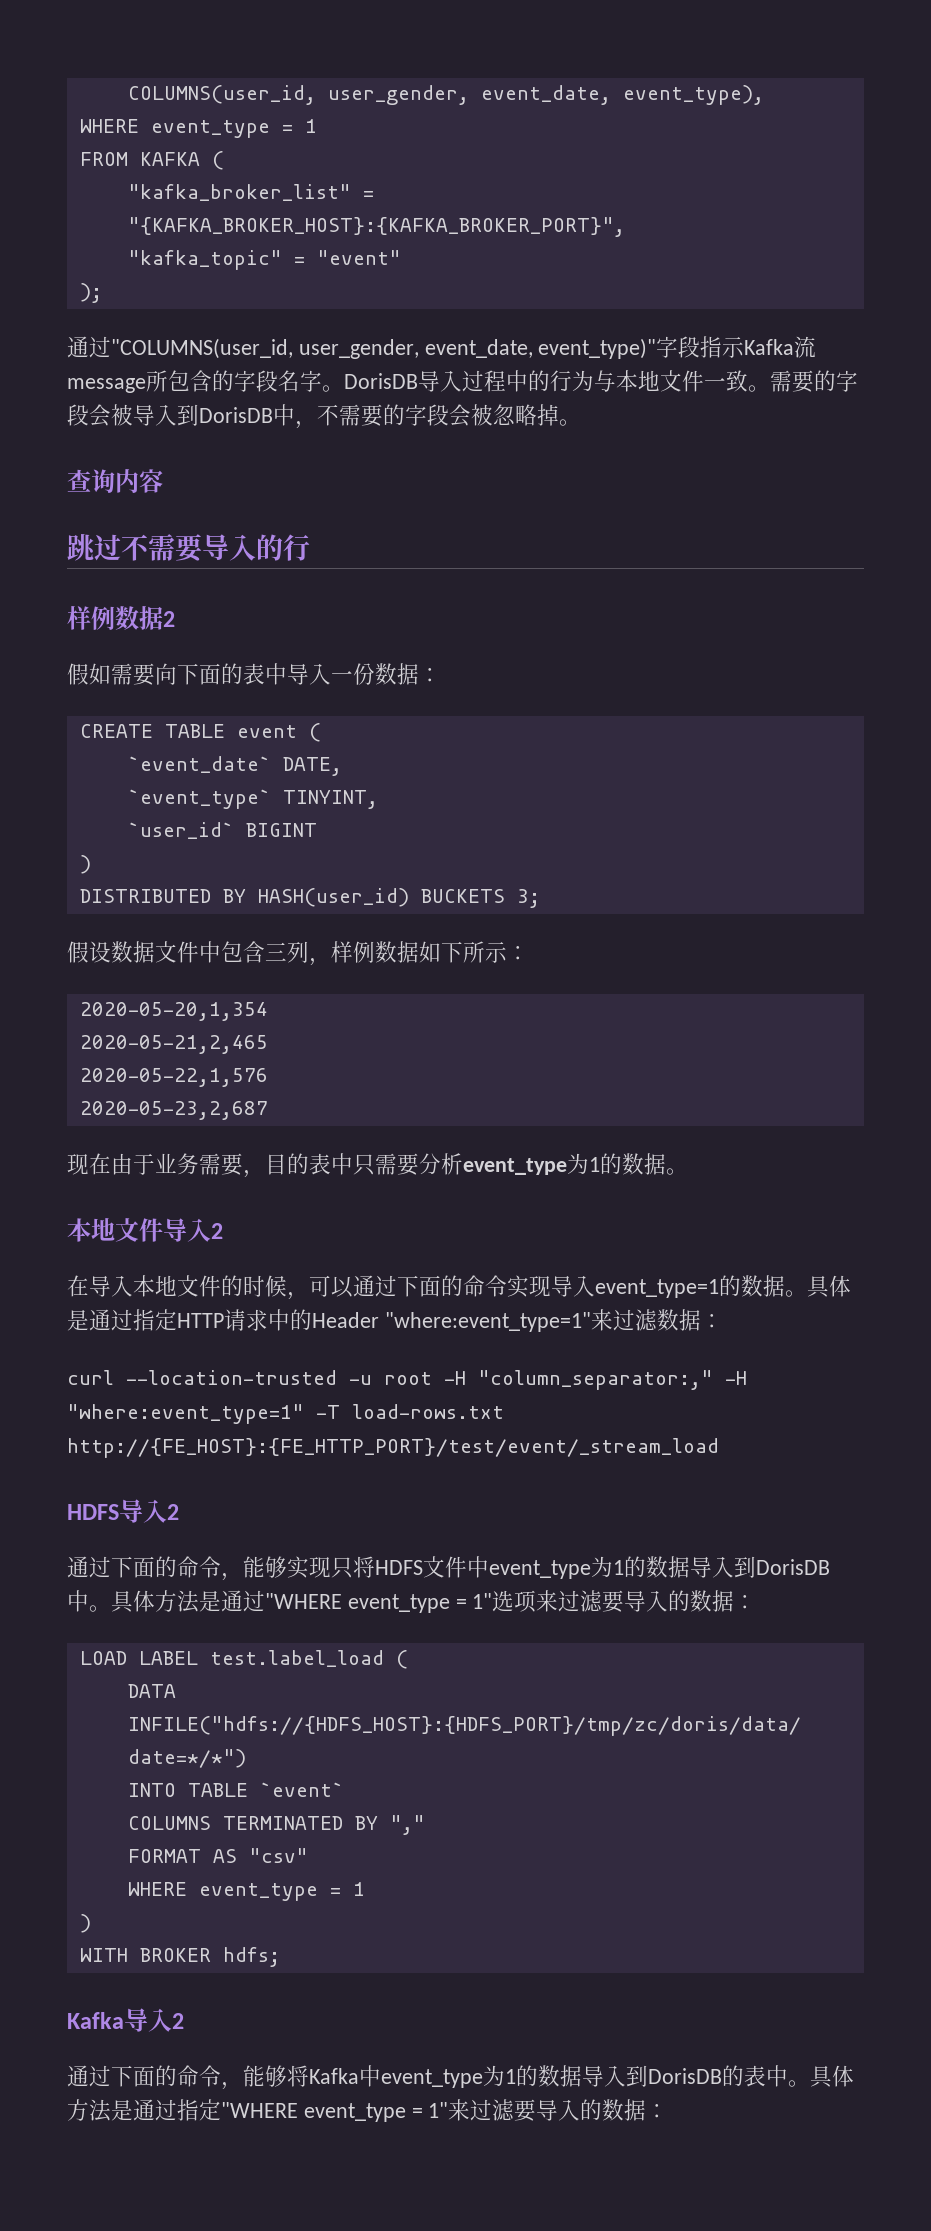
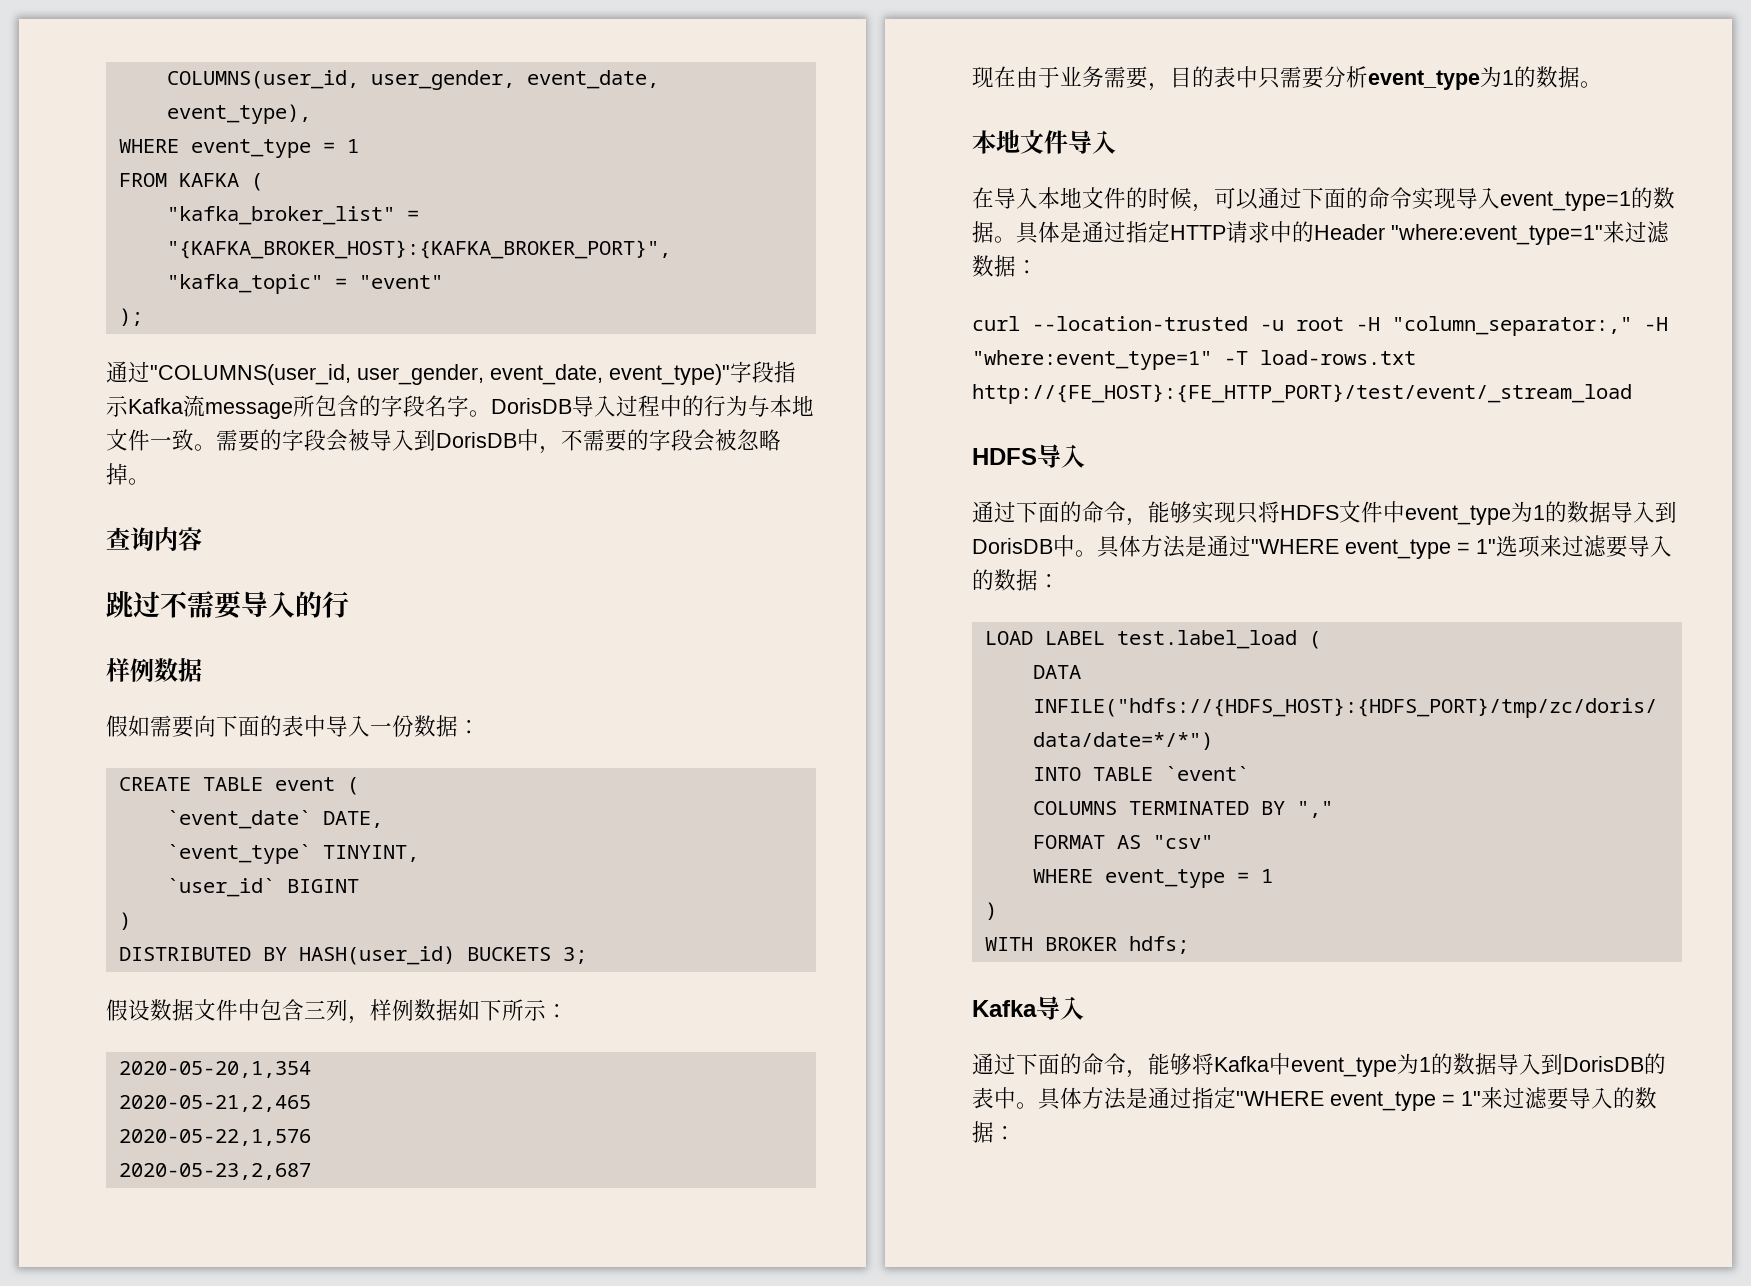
[163,611,175,627] 2 -> (202, 670) none
[211,1223,223,1239] 2 -> (1116, 142) none
[167,1504,179,1520] 2 -> (1085, 456) none
[172,2013,184,2029] 2 -> (1084, 1008) none

